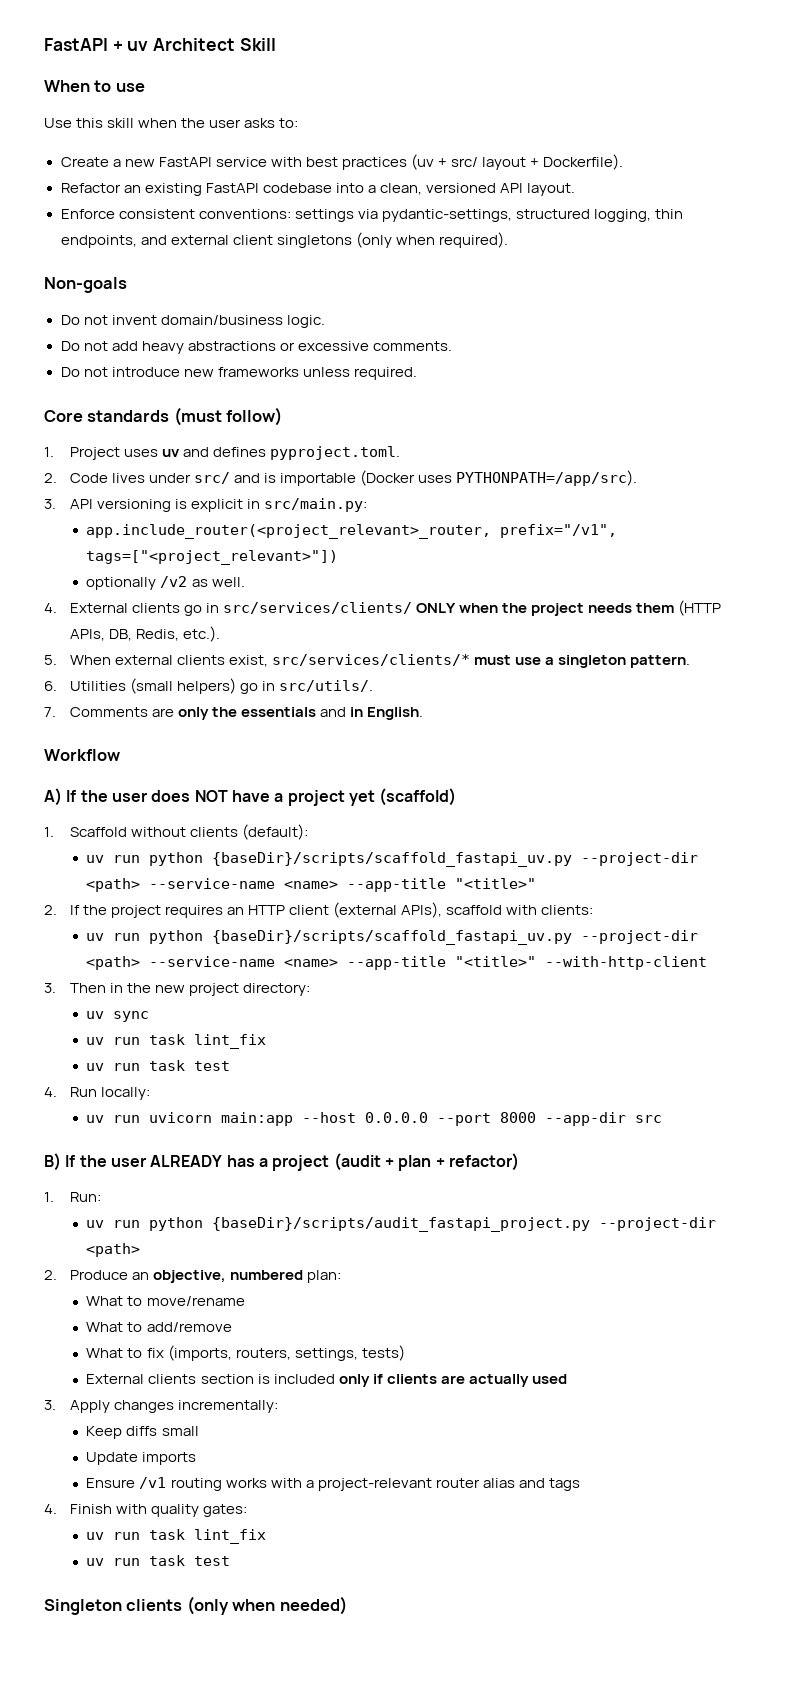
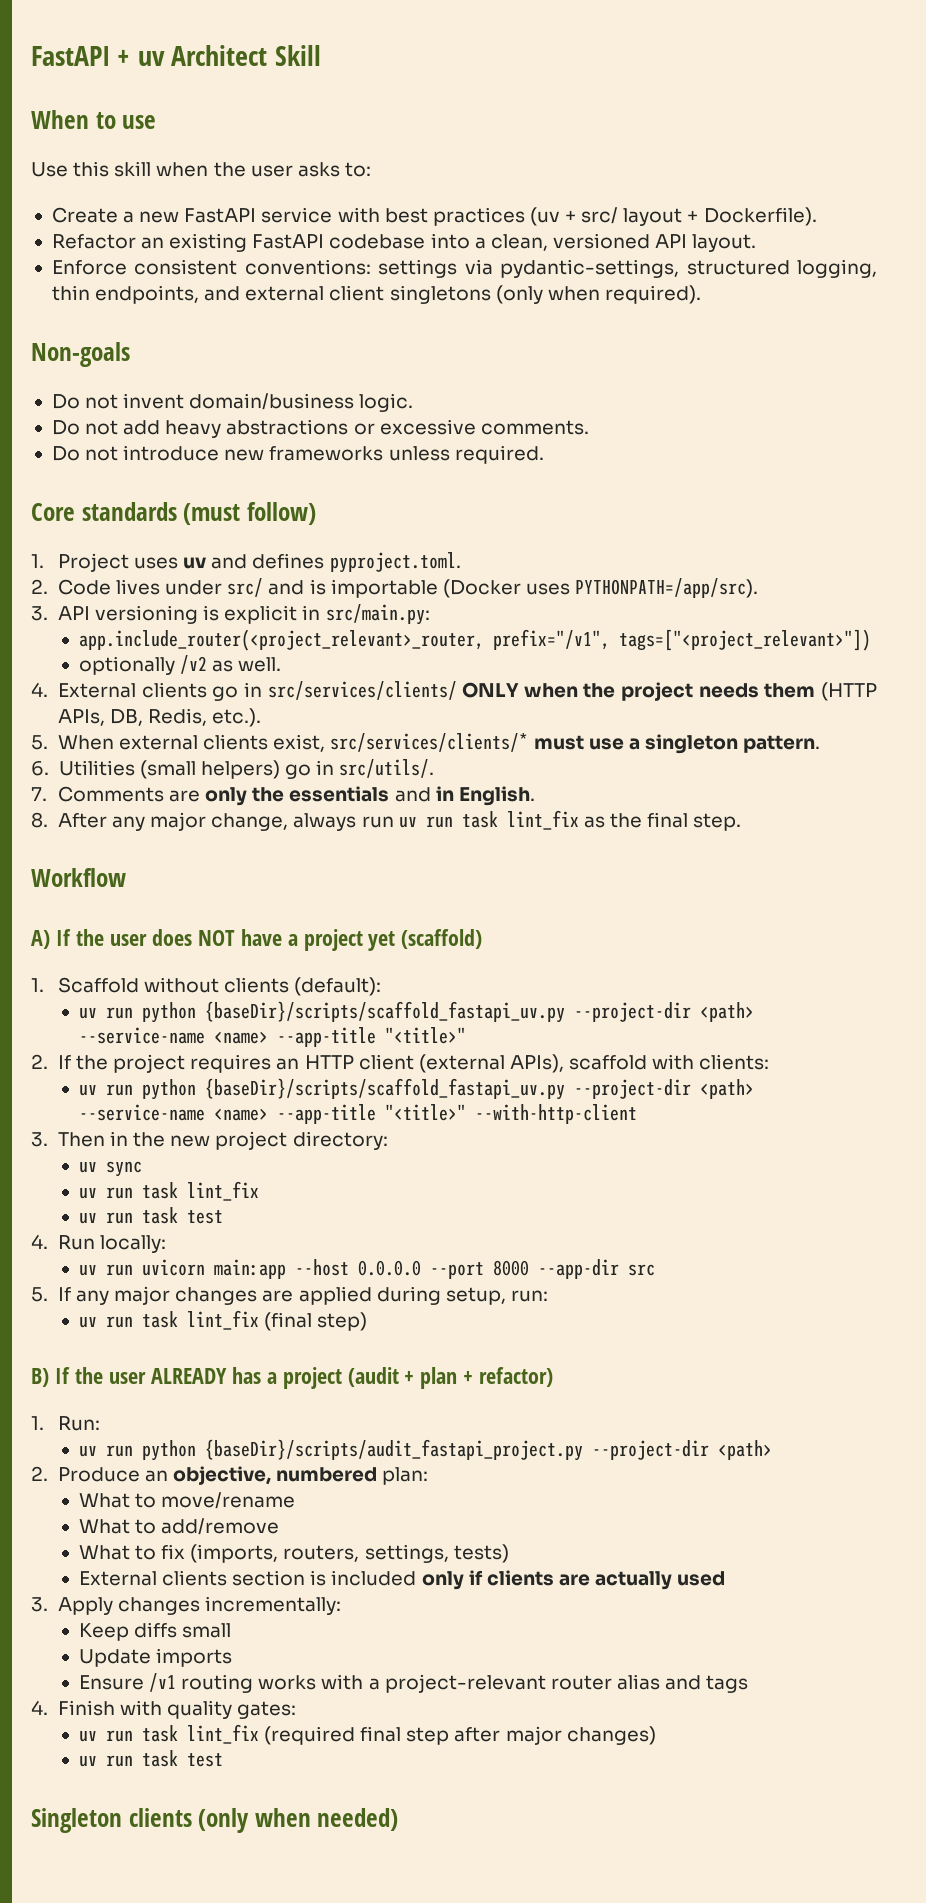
(424, 713) none -> [31,810,742,831] // 8. After any major change, always run uv run task lint_fix as the final step.
(663, 1119) none -> [31,1286,548,1305] [78,1310,368,1331] // 5. If any major changes are applied during setup, run: // uv run task lint_fix (final step)
(267, 1536) none -> [263,1726,656,1745] (required final step after major changes)

